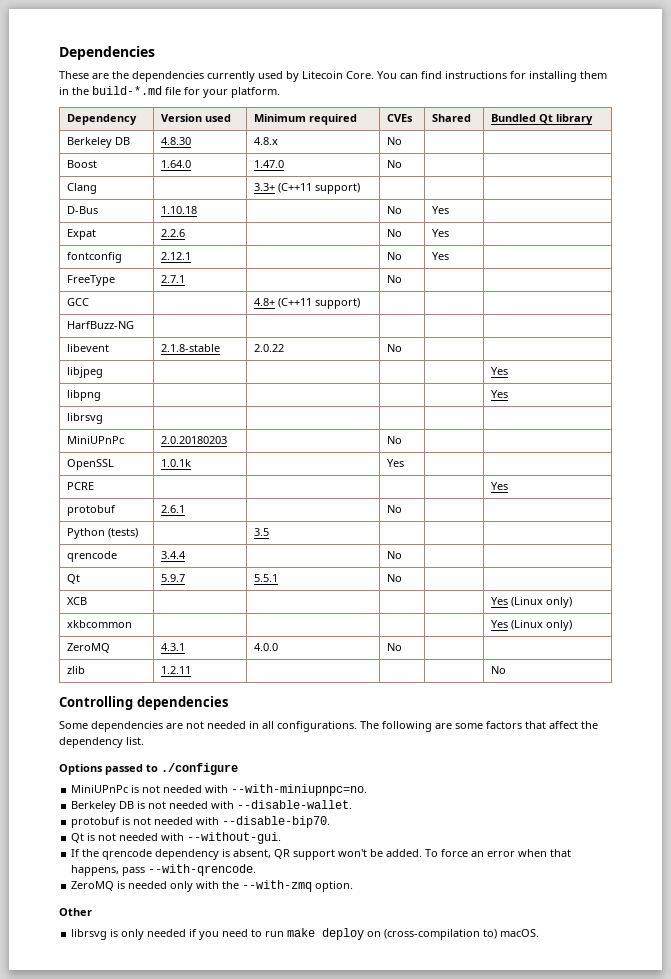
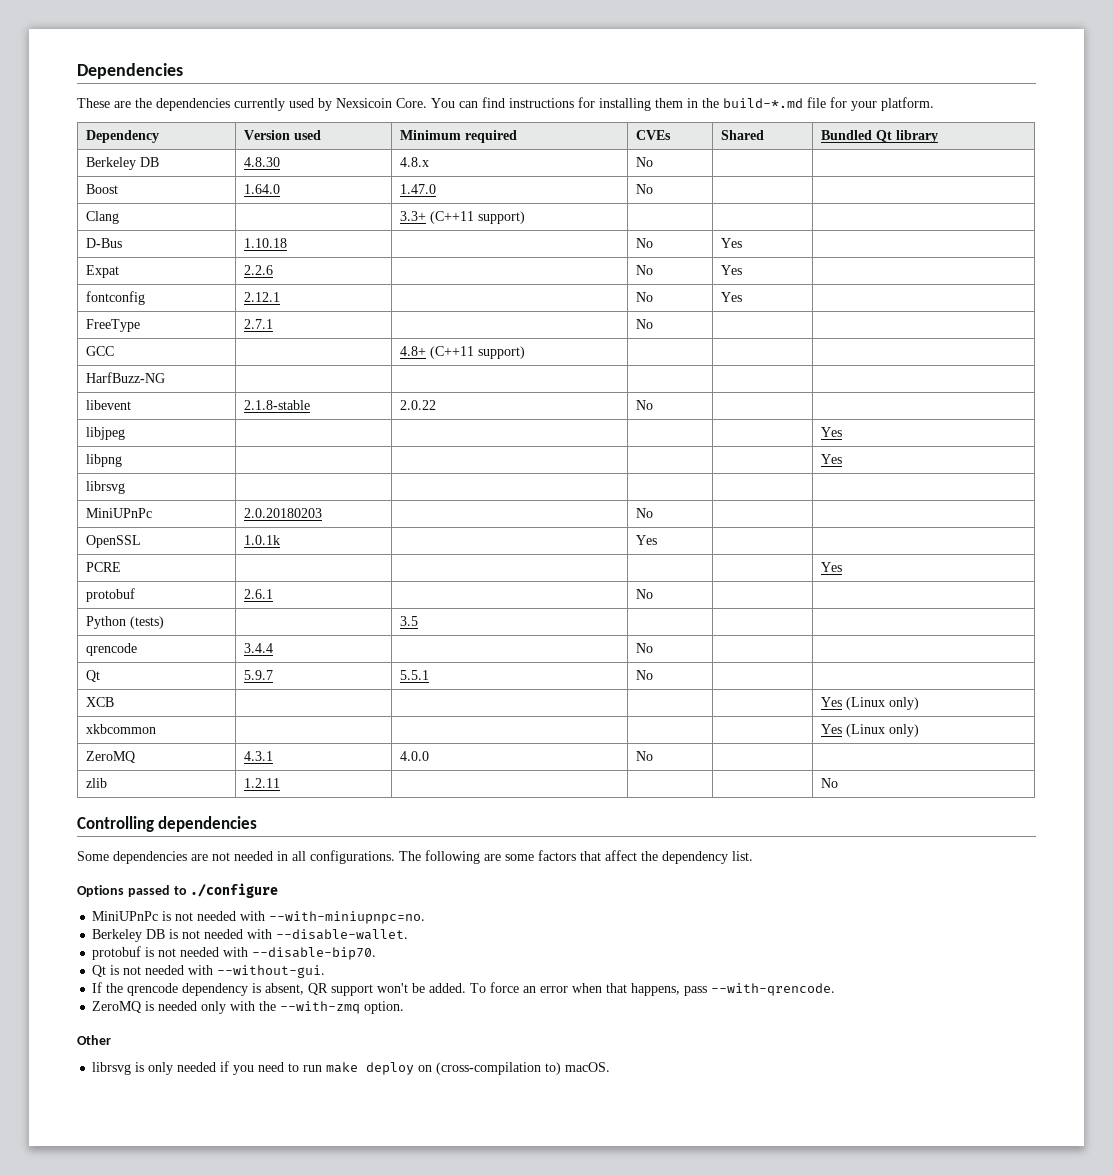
[302,71,343,79] Litecoin -> [336,98,392,108] Nexsicoin

